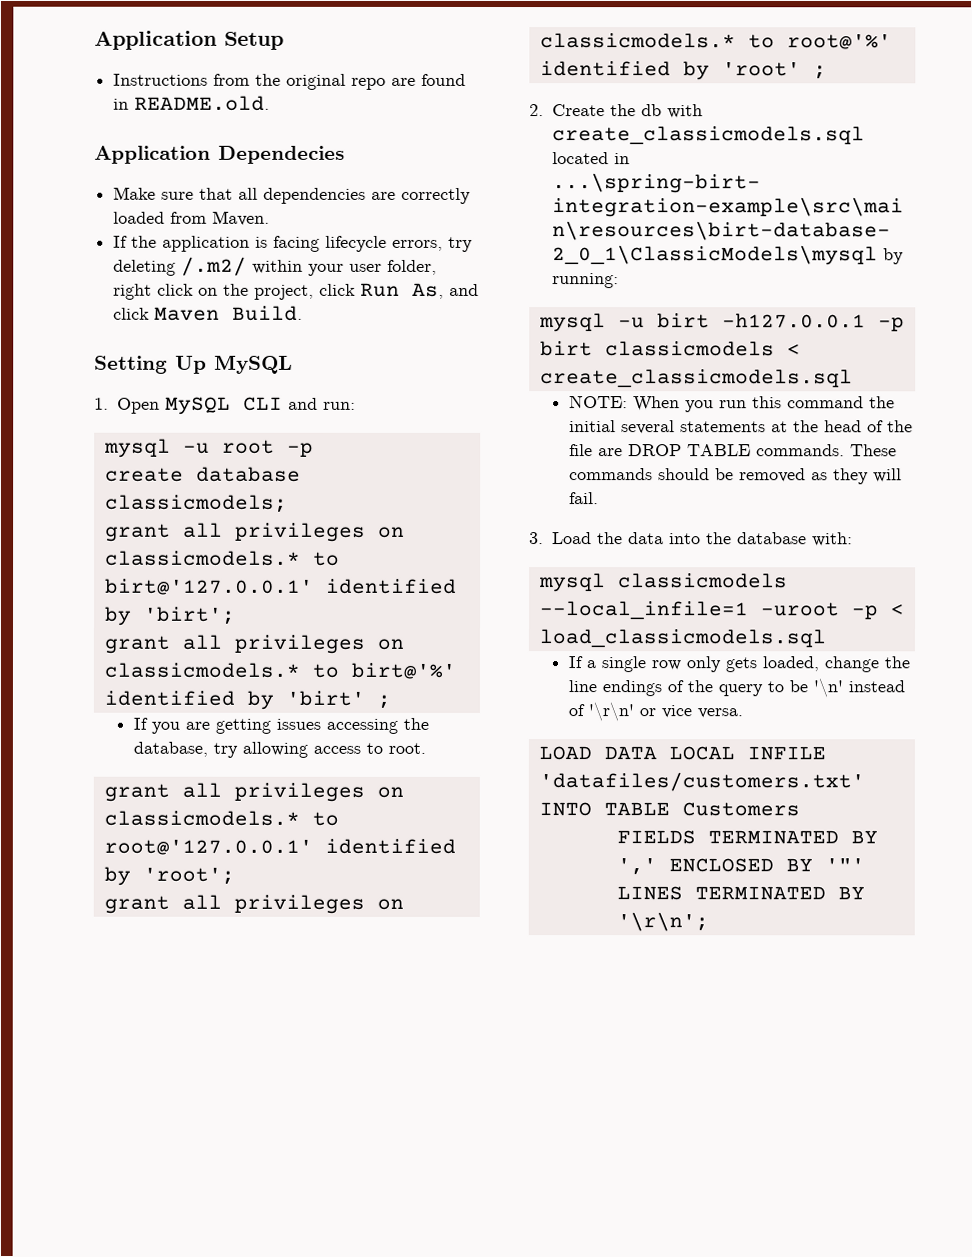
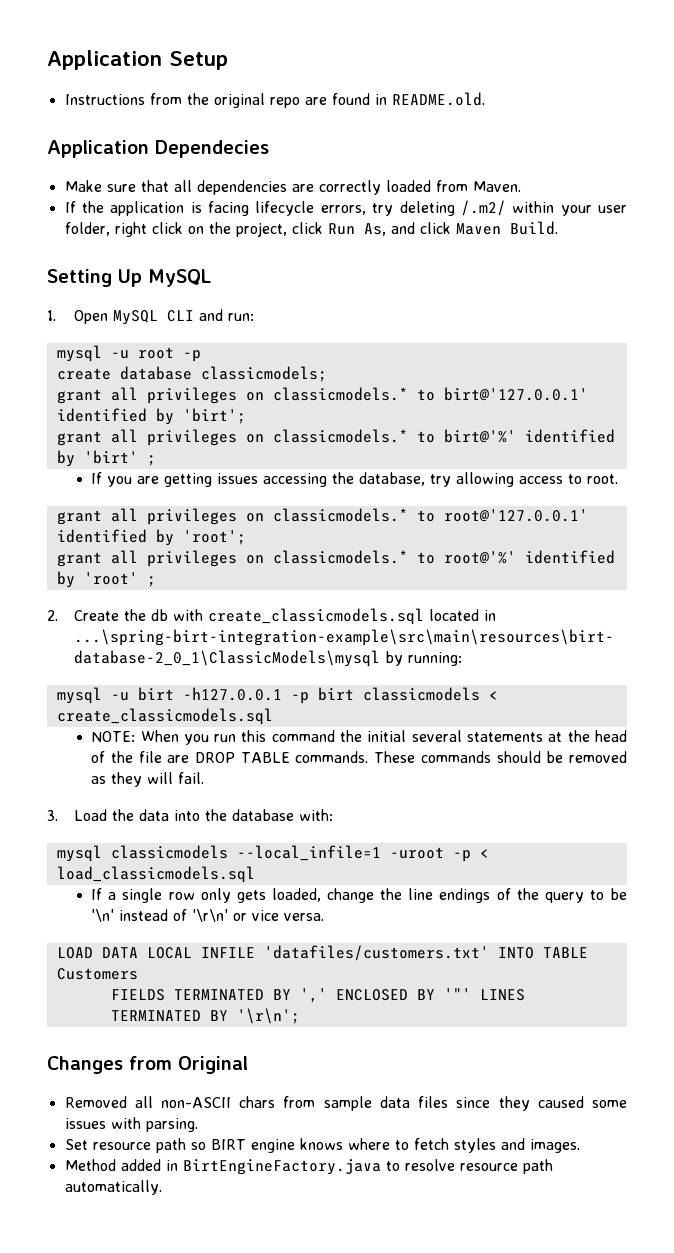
(709, 922) none -> [47,1056,248,1074] [64,1096,627,1111] [64,1117,198,1132] [64,1138,580,1153] [64,1159,553,1175] [64,1180,162,1195] // Changes from Original // Removed all non-ASCII chars from sample data files since they caused some issues with parsing. // Set resource path so BIRT engine knows where to fetch styles and images. // Method added in BirtEngineFactory.java to resolve resource path automatically.

